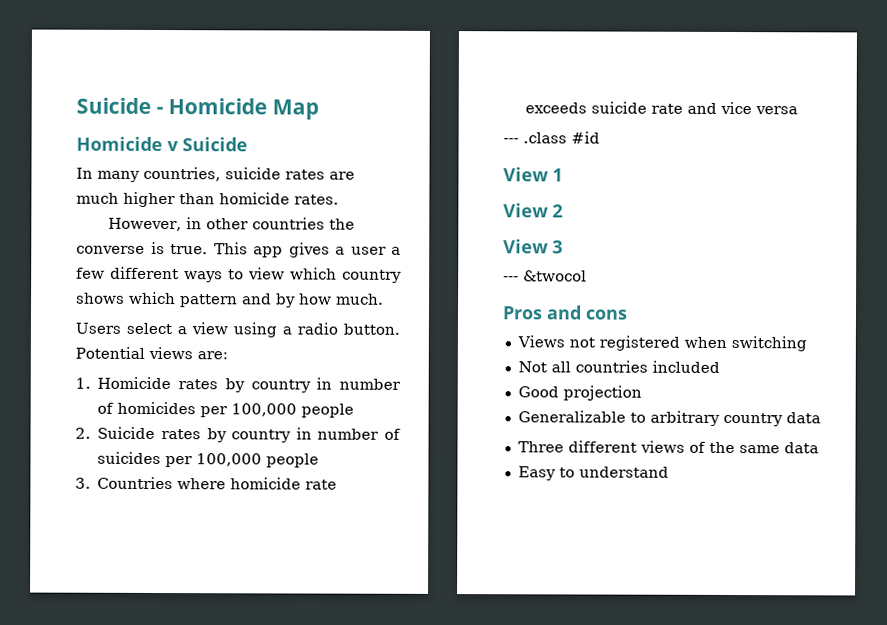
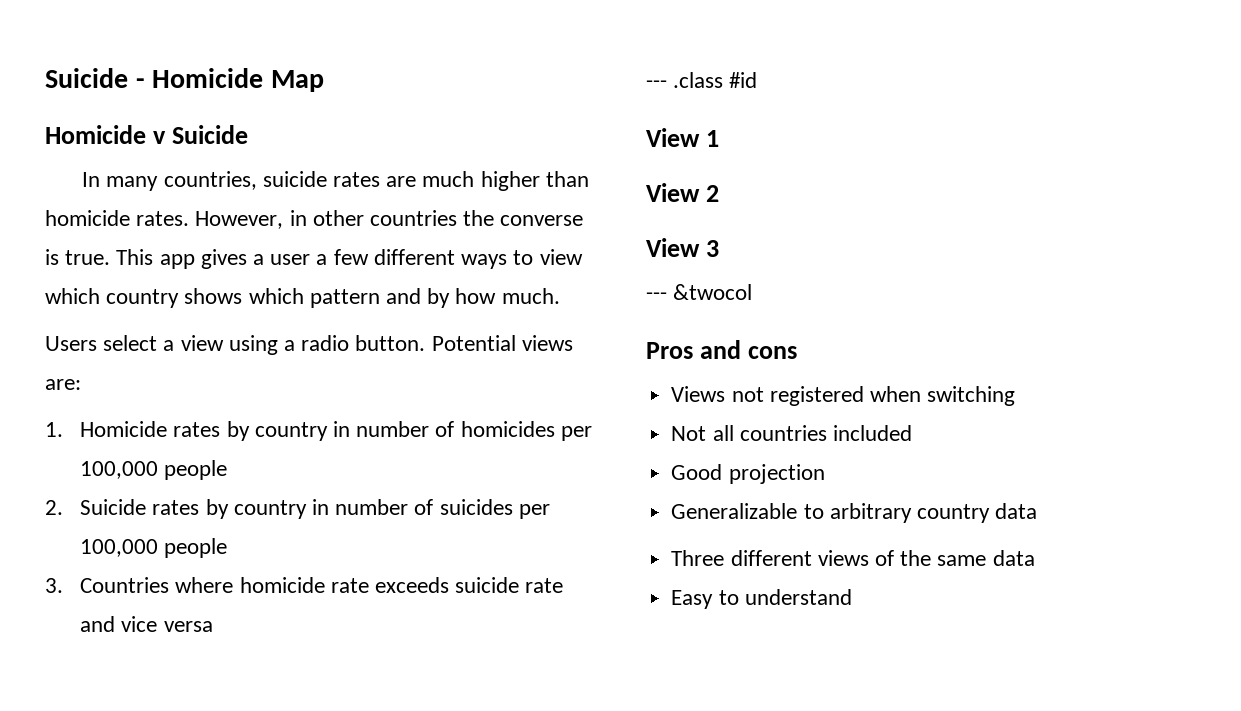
(339, 199) // -> (190, 218) none

